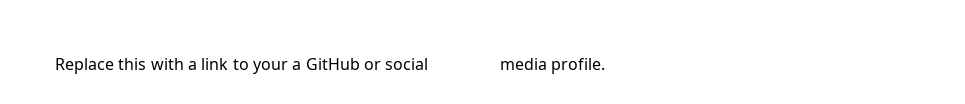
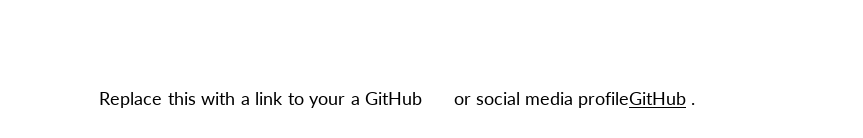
[551,58,606,74] profile. -> [578,92,695,108] profileGitHub .

